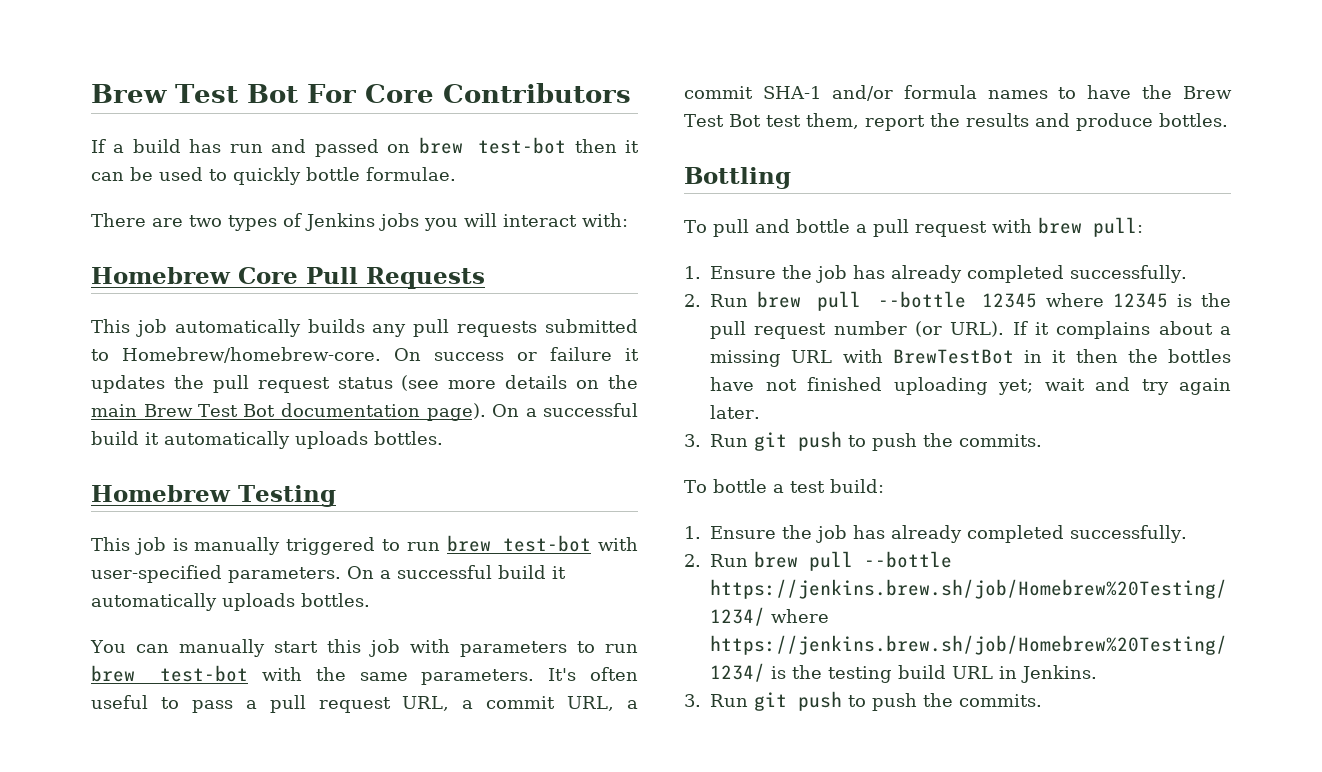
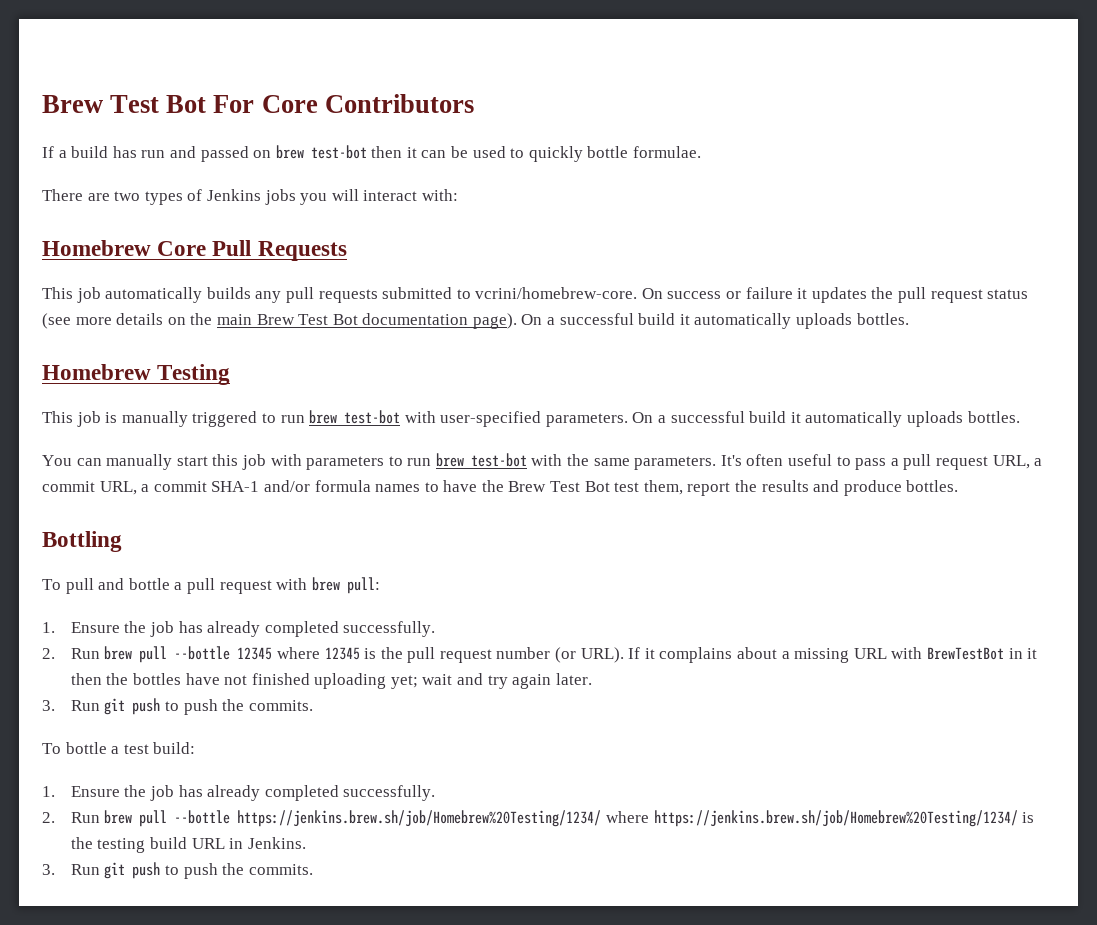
[122,347,381,363] Homebrew/homebrew-core. -> [475,287,638,299] vcrini/homebrew-core.

